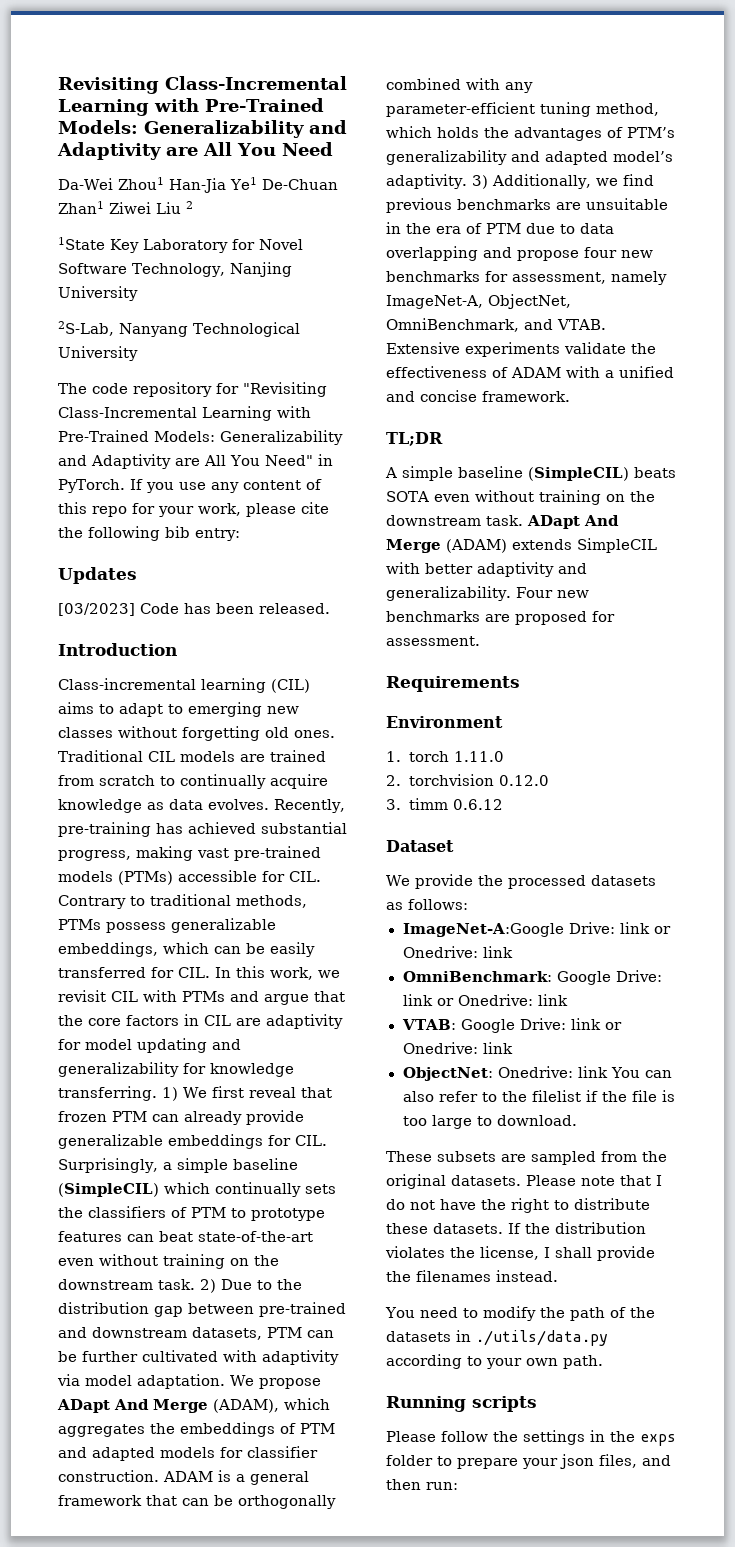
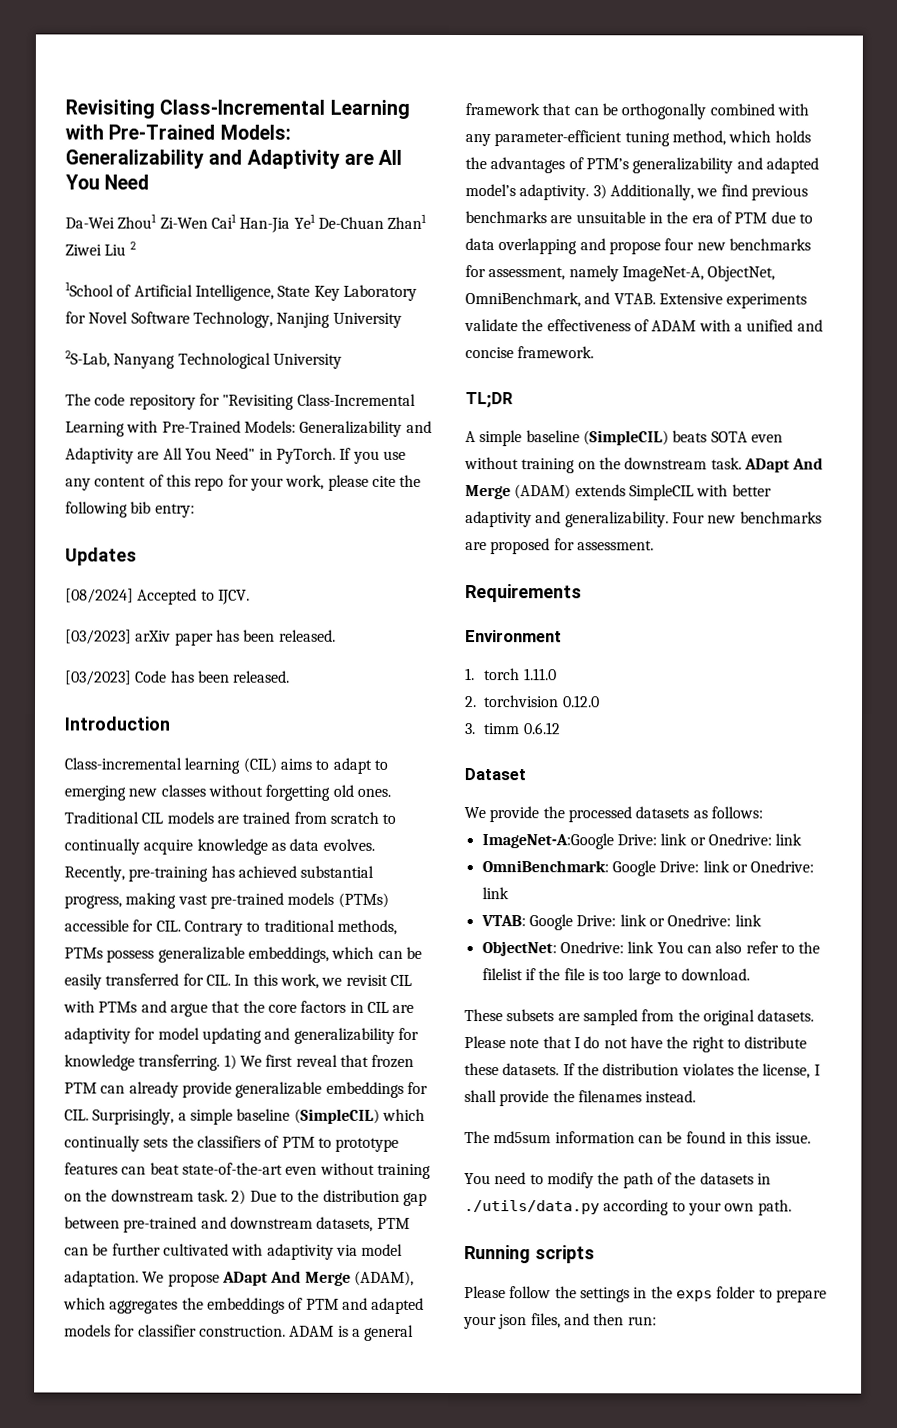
(164, 183) none -> [159,213,237,229] Zi-Wen Cai1
[58,237,105,250] 1State -> [65,281,311,301] 1School of Artificial Intelligence, State
(137, 575) none -> [65,588,250,605] [65,629,336,646] // [08/2024] Accepted to IJCV. // [03/2023] arXiv paper has been released.
(558, 1276) none -> [464,1131,811,1144] // The md5sum information can be found in this issue.

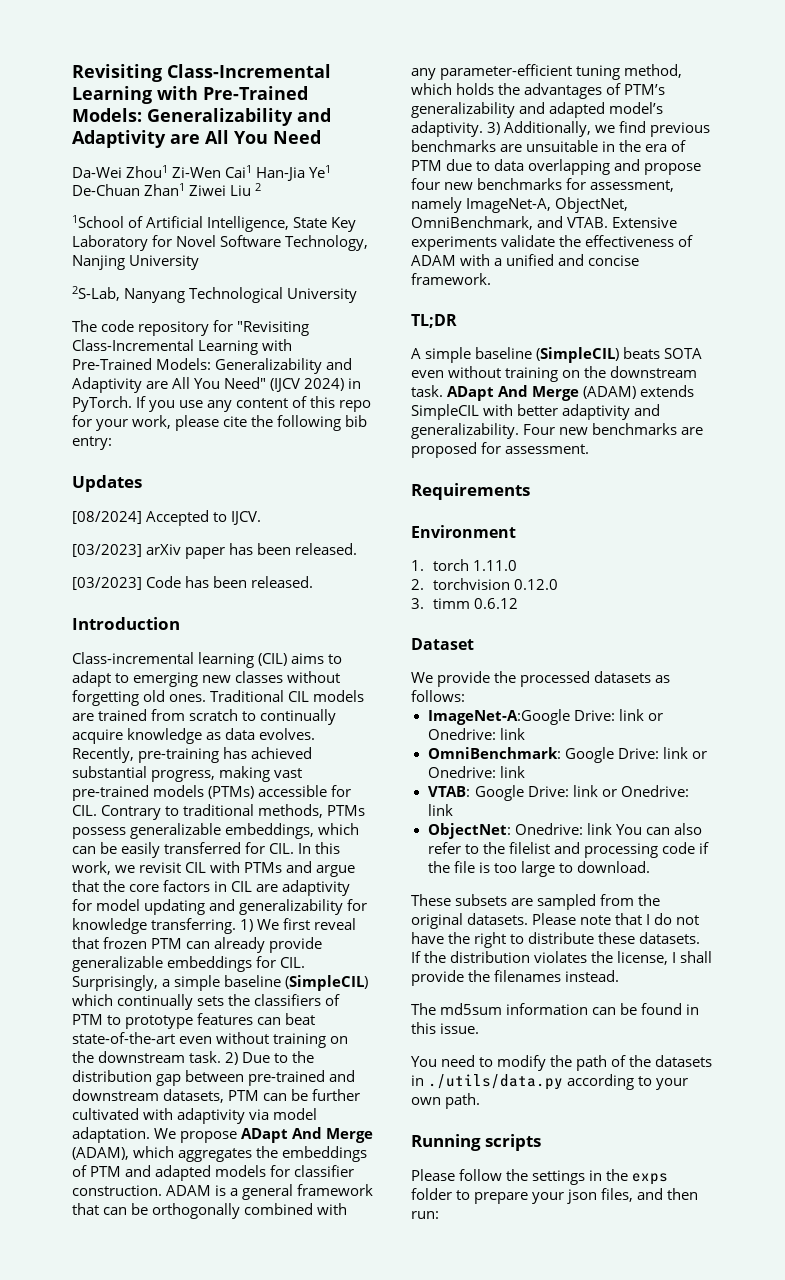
(256, 453) none -> [270,378,345,392] (IJCV 2024)
(523, 974) none -> [553,842,695,858] and processing code

